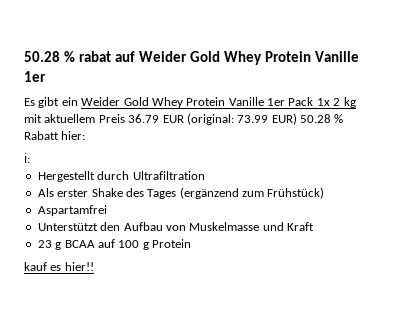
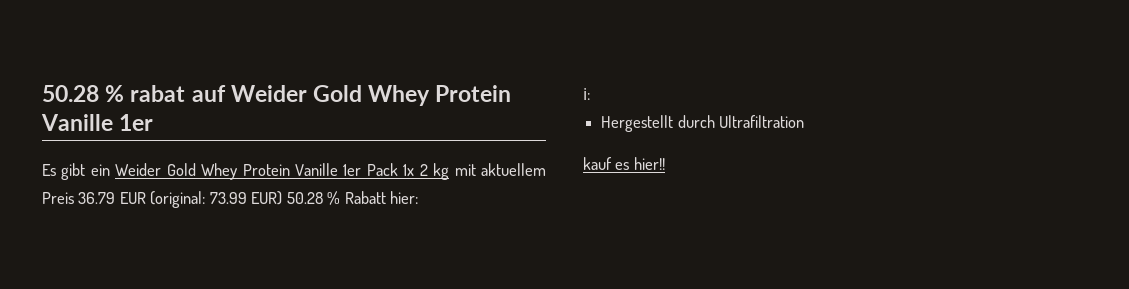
[37,187,325,199] [37,205,107,216] [37,222,314,231] [37,239,191,250] // Als erster Shake des Tages (ergänzend zum Frühstück) // Aspartamfrei // Unterstützt den Aufbau von Muskelmasse und Kraft // 23 g BCAA auf 100 g Protein -> (805, 121) none

